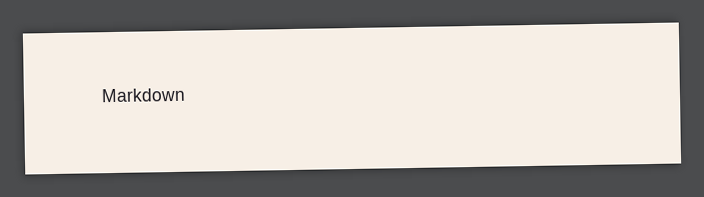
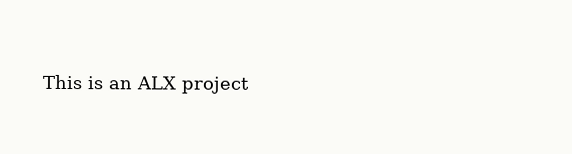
[101,87,186,103] Markdown -> [42,74,250,94] This is an ALX project

